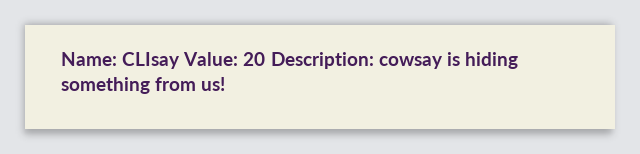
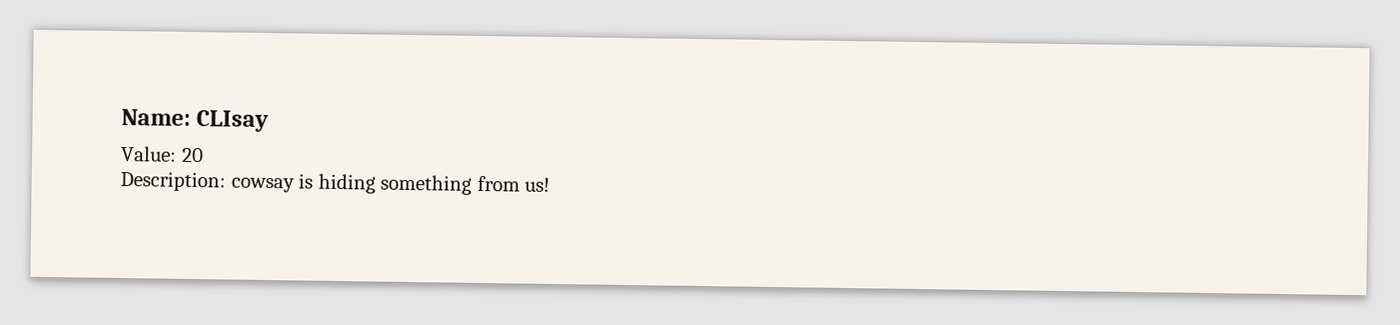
(181, 60) none -> (270, 121) //
(266, 59) none -> (204, 155) //

